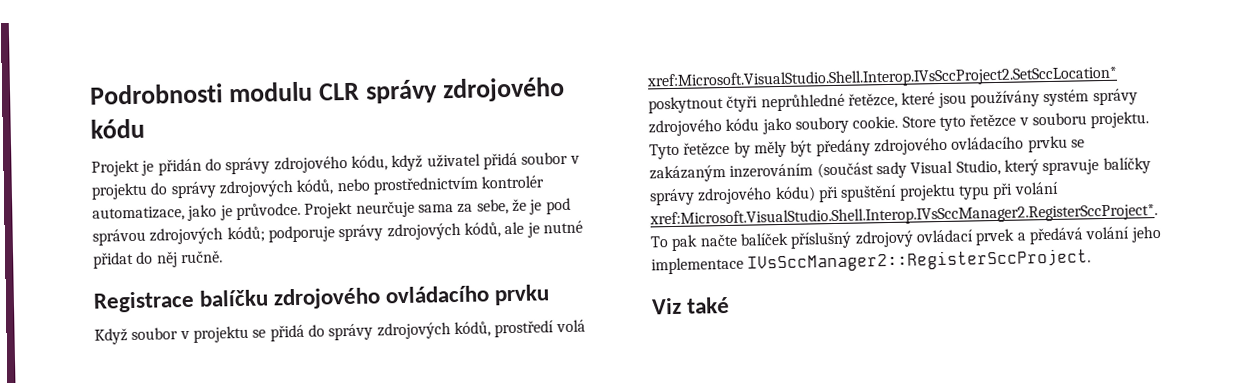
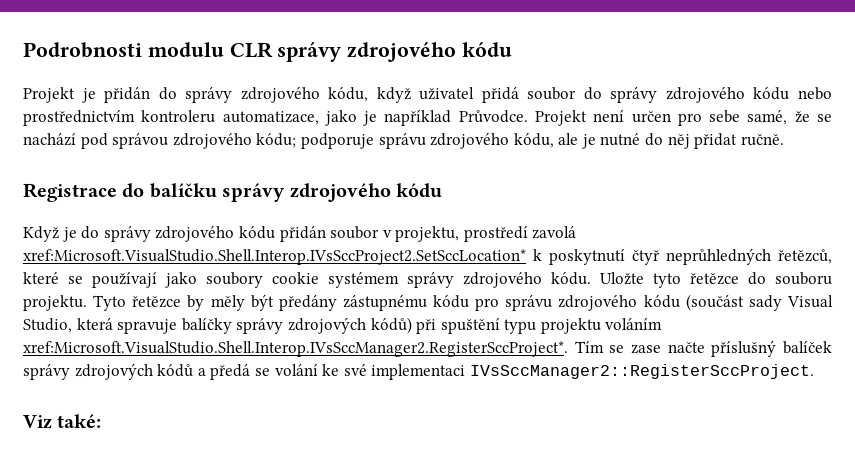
[569,155,580,164] [91,179,334,200] v projektu do správy zdrojových kódů, -> [583,87,790,103] do správy zdrojového kódu
[481,175,545,189] kontrolér -> [141,110,216,123] kontroleru
[235,197,571,221] [92,222,501,246] průvodce. Projekt neurčuje sama za sebe, že je pod správou zdrojových kódů; podporuje správy zdrojových kódů, -> [384,110,833,126] [23,133,554,149] například Průvodce. Projekt není určen pro sebe samé, že se nachází pod správou zdrojového kódu; podporuje správu zdrojového kódu,
[93,251,134,269] přidat -> (641, 139) none
(178, 259) none -> [694,133,738,149] přidat
[199,284,551,310] [94,319,586,345] [646,65,1118,91] [648,88,1138,114] [648,115,936,137] balíčku zdrojového ovládacího prvku // Když soubor v projektu se přidá do správy zdrojových kódů, prostředí volá xref:Microsoft.VisualStudio.Shell.Interop.IVsSccProject2.SetSccLocation* poskytnout čtyři neprůhledné řetězce, které jsou používány systém správy zdrojového kódu jako soubory cookie. Store -> [122,183,442,202] [23,226,577,242] [23,248,832,265] [23,272,644,288] do balíčku správy zdrojového kódu // Když je do správy zdrojového kódu přidán soubor v projektu, prostředí zavolá xref:Microsoft.VisualStudio.Shell.Interop.IVsSccProject2.SetSccLocation* k poskytnutí čtyř neprůhledných řetězců, které se používají jako soubory cookie systémem správy zdrojového kódu. Uložte
[1018,117,1029,126] v -> [748,272,766,285] do
[873,135,1085,156] [649,163,814,183] zdrojového ovládacího prvku se zakázaným inzerováním -> [342,295,680,311] zástupnému kódu pro správu zdrojového kódu
[1003,159,1039,176] který -> [76,318,113,330] která
[697,181,1059,205] [649,203,1158,229] [650,225,1162,252] [651,256,744,275] zdrojového kódu) při spuštění projektu typu při volání xref:Microsoft.VisualStudio.Shell.Interop.IVsSccManager2.RegisterSccProject*. To pak načte balíček příslušný zdrojový ovládací prvek a předává volání jeho implementace -> [287,317,663,334] [23,340,832,357] [23,363,466,380] zdrojových kódů) při spuštění typu projektu voláním xref:Microsoft.VisualStudio.Shell.Interop.IVsSccManager2.RegisterSccProject*. Tím se zase načte příslušný balíček správy zdrojových kódů a předá se volání ke své implementaci
[686,296,731,314] také -> [57,414,102,428] také:

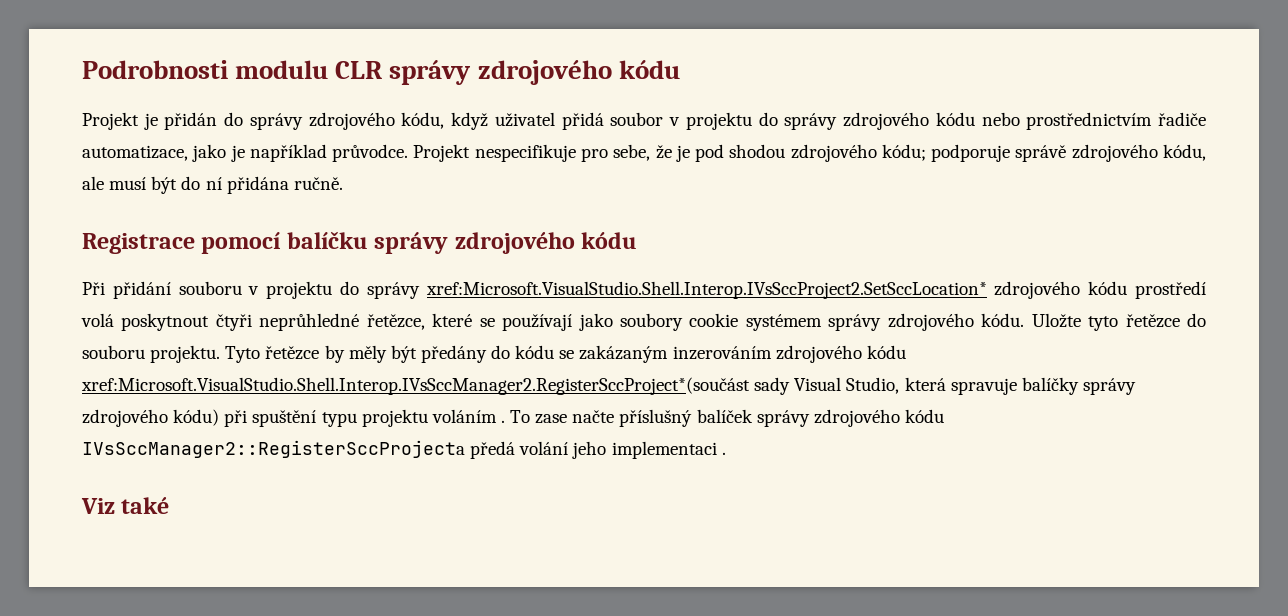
(577, 93) none -> [669,112,752,130] v projektu
[141,110,216,123] kontroleru -> [1157,112,1206,126] řadiče
[458,110,833,126] [23,133,169,149] Průvodce. Projekt není určen pro sebe samé, že se nachází pod správou -> [332,144,786,162] průvodce. Projekt nespecifikuje pro sebe, že je pod shodou
[378,133,426,149] správu -> [1015,145,1067,162] správě
[581,133,738,149] je nutné do něj přidat -> [109,176,289,194] musí být do ní přidána
[122,183,145,198] do -> [201,232,282,254] pomocí
[23,226,577,242] [23,248,832,265] Když je do správy zdrojového kódu přidán soubor v projektu, prostředí zavolá xref:Microsoft.VisualStudio.Shell.Interop.IVsSccProject2.SetSccLocation* k poskytnutí čtyř neprůhledných řetězců, -> [82,281,1206,299] [81,313,425,331] Při přidání souboru v projektu do správy xref:Microsoft.VisualStudio.Shell.Interop.IVsSccProject2.SetSccLocation* zdrojového kódu prostředí volá poskytnout čtyři neprůhledné řetězce,
[342,294,744,311] zástupnému kódu pro správu zdrojového kódu (součást -> [491,345,906,363] [81,377,750,395] do kódu se zakázaným inzerováním zdrojového kódu xref:Microsoft.VisualStudio.Shell.Interop.IVsSccManager2.RegisterSccProject*(součást
[287,317,412,334] zdrojových kódů) -> [82,409,220,427] zdrojového kódu)
[23,341,625,357] xref:Microsoft.VisualStudio.Shell.Interop.IVsSccManager2.RegisterSccProject*. Tím se -> [500,410,531,423] . To
[74,363,814,380] zdrojových kódů a předá se volání ke své implementaci IVsSccManager2::RegisterSccProject. -> [813,409,944,427] [82,440,726,459] zdrojového kódu IVsSccManager2::RegisterSccProjecta předá volání jeho implementaci .
[57,414,102,428] také: -> [121,497,170,514] také

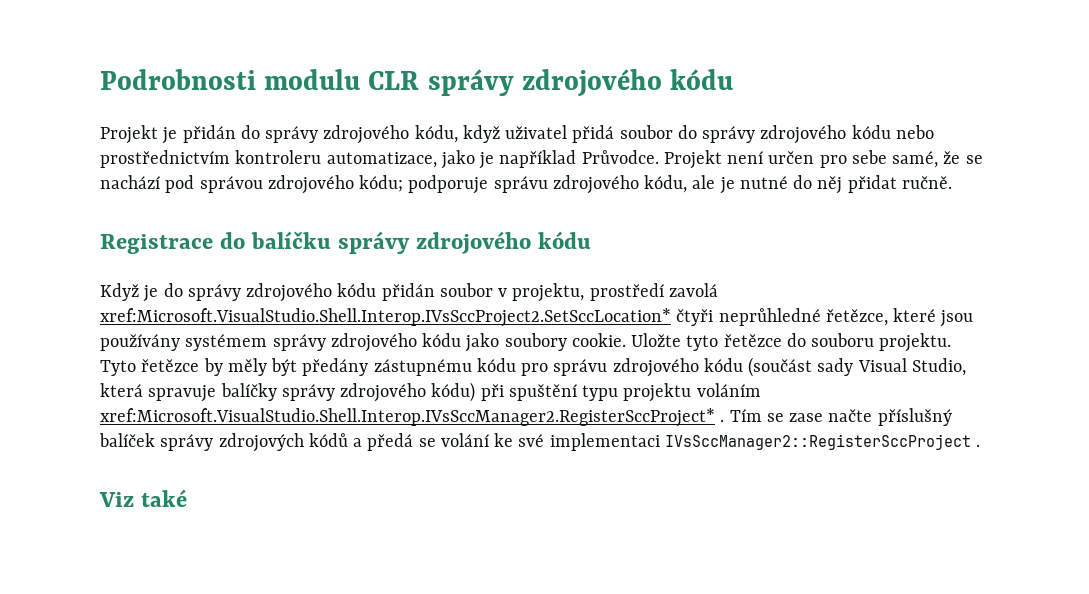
[669,112,752,130] v projektu -> (673, 132) none
[1157,112,1206,126] řadiče -> [235,150,322,164] kontroleru
[332,144,786,162] průvodce. Projekt nespecifikuje pro sebe, že je pod shodou -> [581,150,983,169] [100,175,263,193] Průvodce. Projekt není určen pro sebe samé, že se nachází pod správou
[1015,145,1067,162] správě -> [493,176,548,193] správu
[109,176,289,194] musí být do ní přidána -> [719,175,897,194] je nutné do něj přidat
[201,232,282,254] pomocí -> [220,232,246,249] do
[82,281,1206,299] [81,313,1025,331] Při přidání souboru v projektu do správy xref:Microsoft.VisualStudio.Shell.Interop.IVsSccProject2.SetSccLocation* zdrojového kódu prostředí volá poskytnout čtyři neprůhledné řetězce, které se používají jako soubory cookie systémem správy zdrojového kódu. -> [100,283,718,302] [100,308,974,327] [100,333,626,352] Když je do správy zdrojového kódu přidán soubor v projektu, prostředí zavolá xref:Microsoft.VisualStudio.Shell.Interop.IVsSccProject2.SetSccLocation* čtyři neprůhledné řetězce, které jsou používány systémem správy zdrojového kódu jako soubory cookie.
[491,345,906,363] [81,377,750,395] do kódu se zakázaným inzerováním zdrojového kódu xref:Microsoft.VisualStudio.Shell.Interop.IVsSccManager2.RegisterSccProject*(součást -> [373,357,813,377] zástupnému kódu pro správu zdrojového kódu (součást
[500,410,531,423] . To -> [100,408,784,427] xref:Microsoft.VisualStudio.Shell.Interop.IVsSccManager2.RegisterSccProject* . Tím se
[813,409,944,427] [82,440,717,459] zdrojového kódu IVsSccManager2::RegisterSccProjecta předá volání jeho implementaci -> [218,433,971,452] zdrojových kódů a předá se volání ke své implementaci IVsSccManager2::RegisterSccProject

